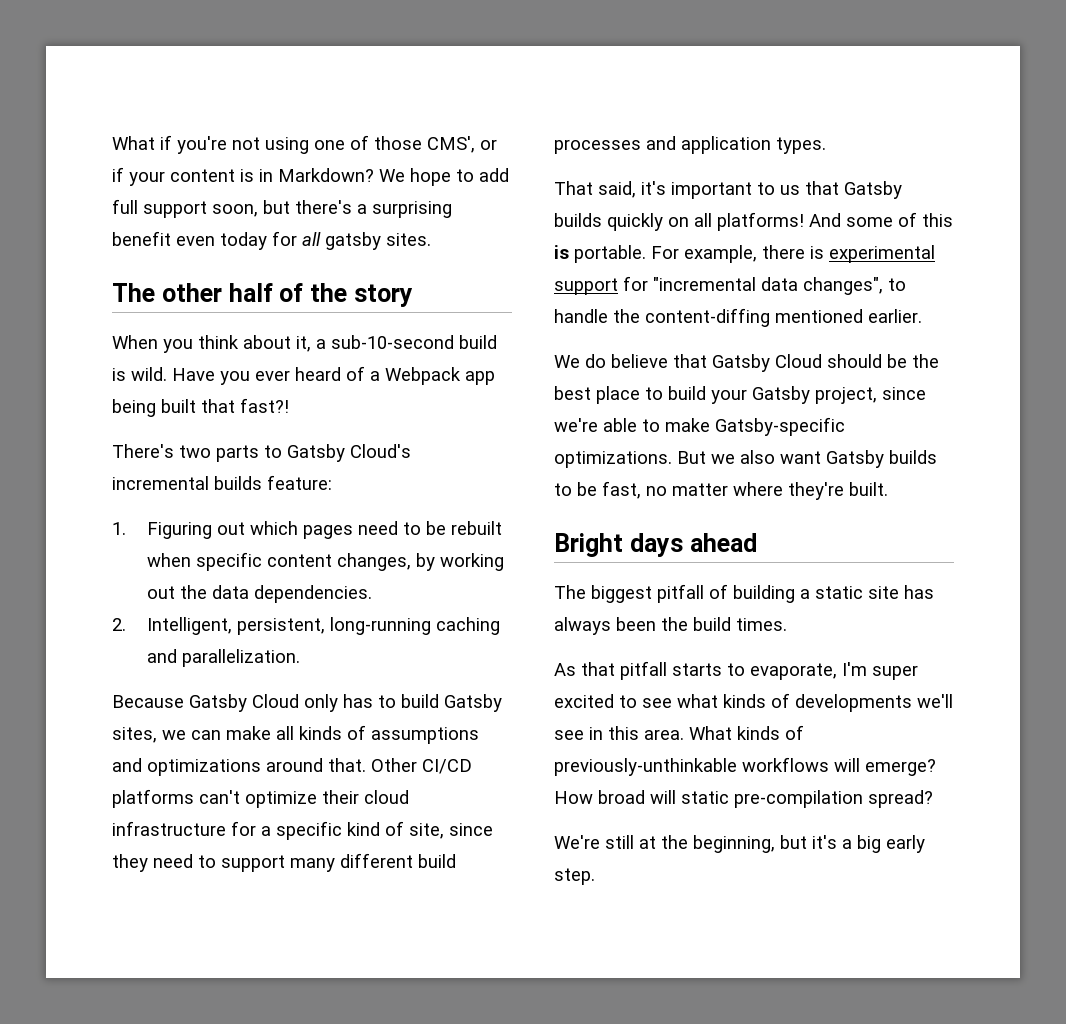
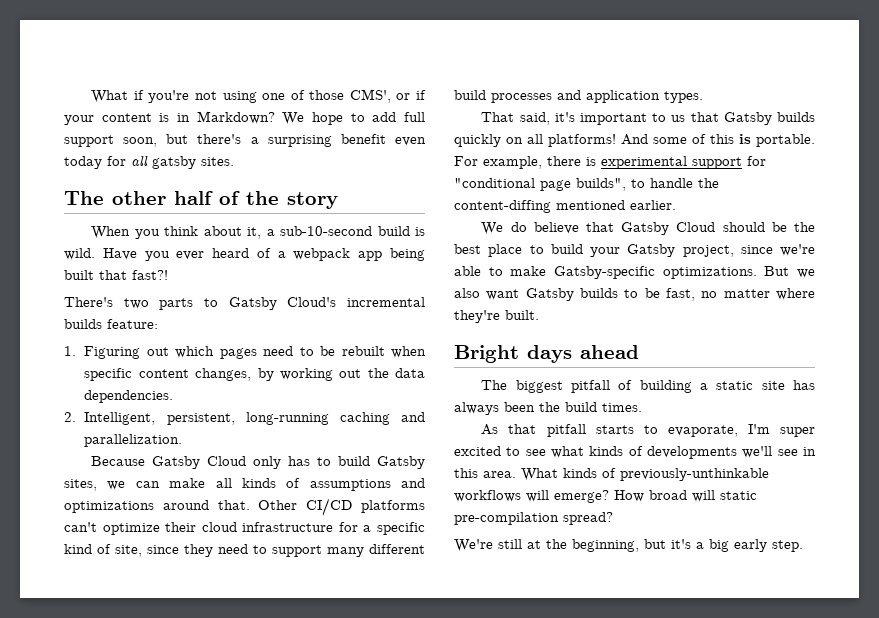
[385,367,461,385] Webpack -> [293,248,351,261] webpack
[653,277,883,295] "incremental data changes", -> [454,178,626,191] "conditional page builds",

